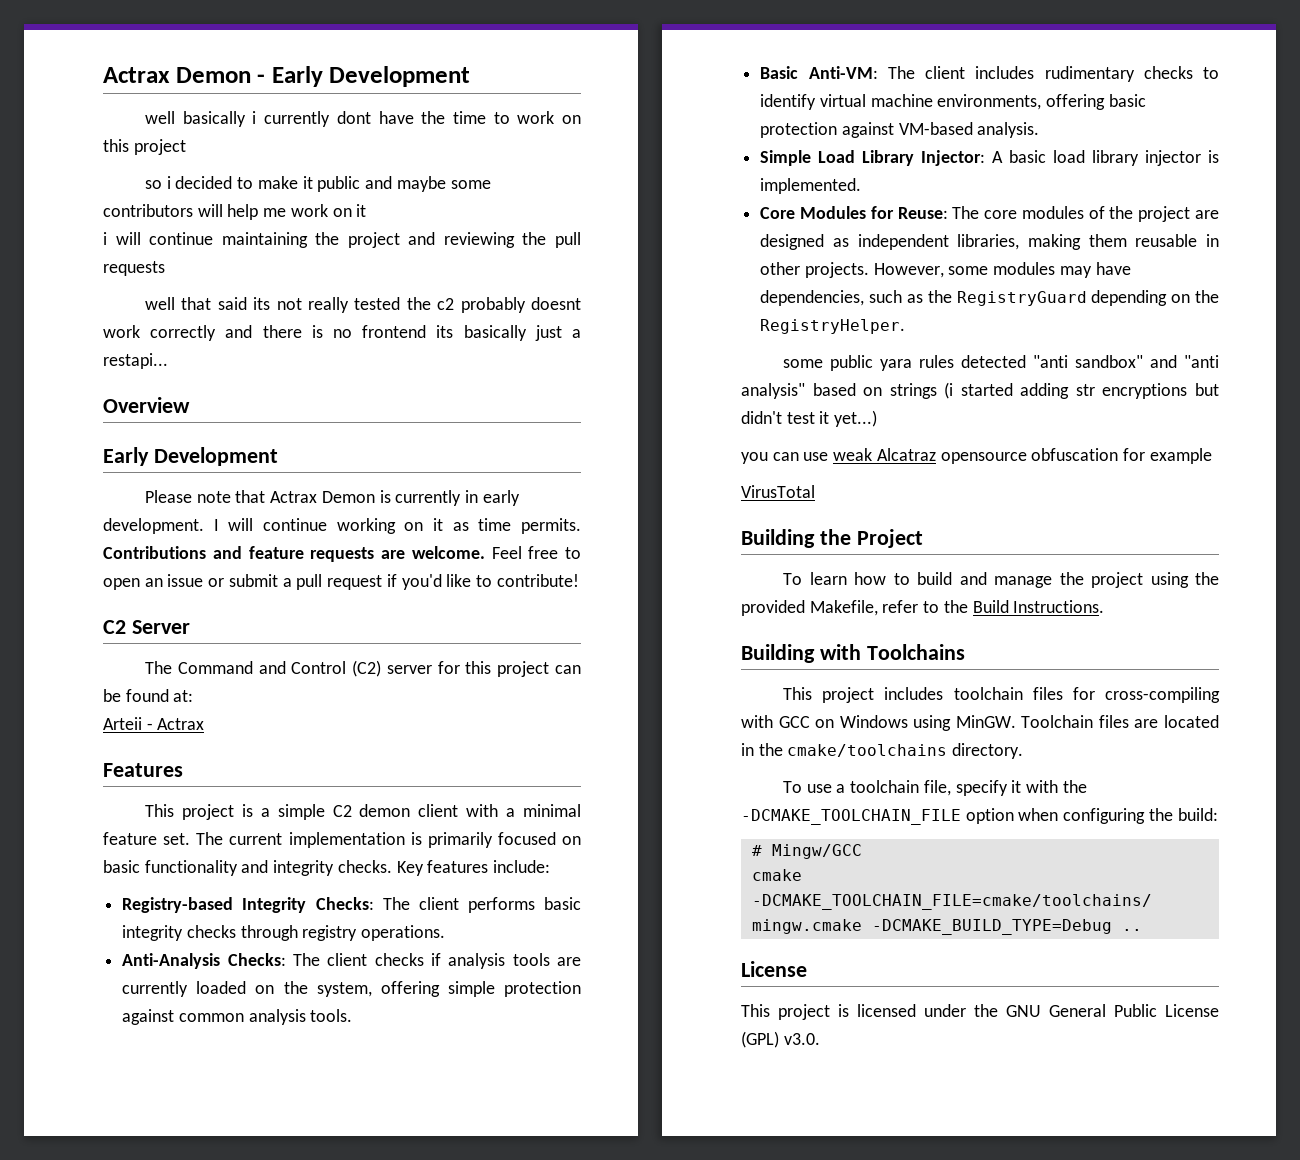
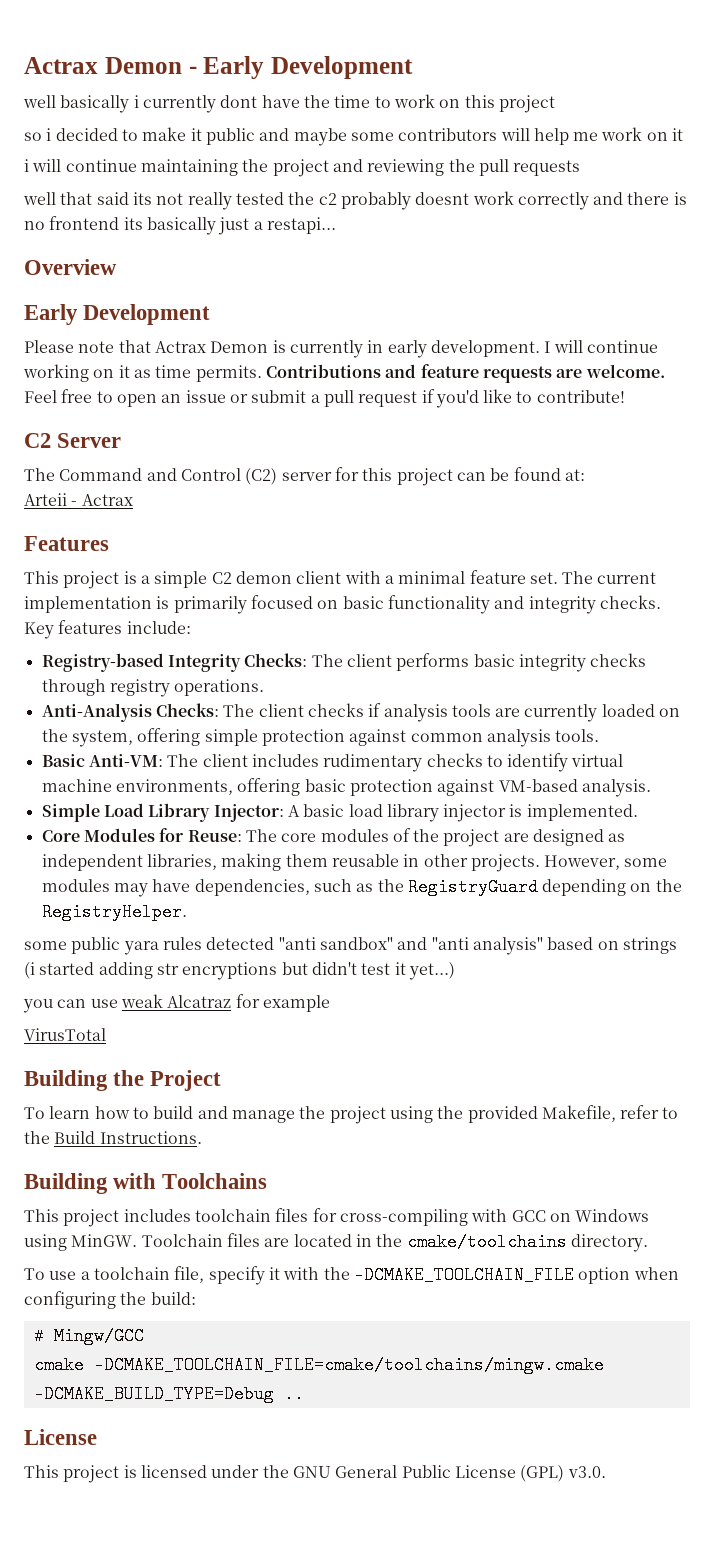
[940,448,1119,464] opensource obfuscation -> (232, 1001) none

